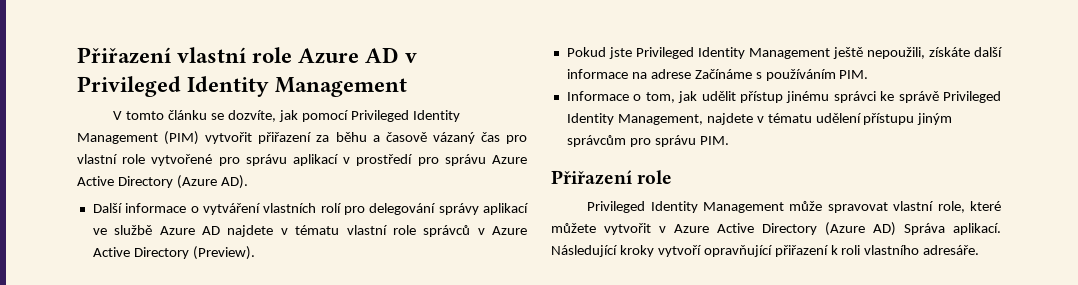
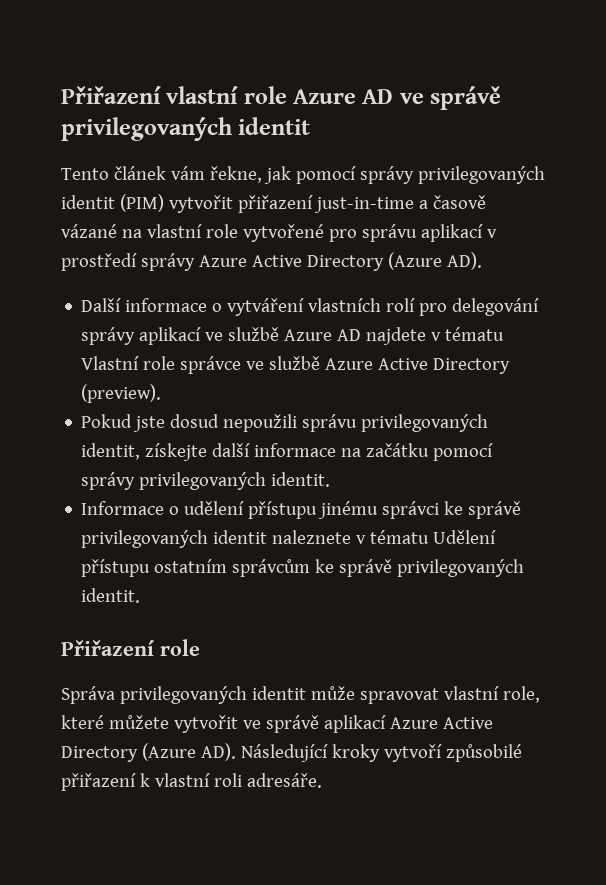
[405,53,418,63] [77,76,408,97] [113,110,460,122] [77,131,528,145] v Privileged Identity Management // V tomto článku se dozvíte, jak pomocí Privileged Identity Management (PIM) vytvořit přiřazení za běhu a časově vázaný čas pro -> [399,86,502,110] [61,117,311,141] [61,166,545,184] [61,194,486,213] [61,224,142,238] ve správě privilegovaných identit // Tento článek vám řekne, jak pomocí správy privilegovaných identit (PIM) vytvořit přiřazení just-in-time a časově vázané na
[417,154,486,166] pro správu -> [140,253,195,271] správy
[346,225,527,237] [92,246,255,260] vlastní role správců v Azure Active Directory (Preview). -> [81,356,511,374] [81,384,162,403] Vlastní role správce ve službě Azure Active Directory (preview).
[635,47,1003,59] [566,69,869,81] [566,91,1002,103] [566,113,953,125] [566,135,729,147] Privileged Identity Management ještě nepoužili, získáte další informace na adrese Začínáme s používáním PIM. // Informace o tom, jak udělit přístup jinému správci ke správě Privileged Identity Management, najdete v tématu udělení přístupu jiným správcům pro správu PIM. -> [170,414,489,432] [81,443,494,461] [81,472,331,490] [81,501,522,519] [81,530,497,548] [81,559,525,577] [81,588,141,603] dosud nepoužili správu privilegovaných identit, získejte další informace na začátku pomocí správy privilegovaných identit. // Informace o udělení přístupu jinému správci ke správě privilegovaných identit naleznete v tématu Udělení přístupu ostatním správcům ke správě privilegovaných identit.
[587,201,785,213] Privileged Identity Management -> [61,686,306,704] Správa privilegovaných identit
[659,222,1001,236] v Azure Active Directory (Azure AD) Správa aplikací. -> [242,715,493,733] [61,743,236,762] ve správě aplikací Azure Active Directory (Azure AD).
[703,245,772,257] opravňující -> [445,744,522,762] způsobilé
[841,245,920,255] roli vlastního -> [154,773,242,787] vlastní roli

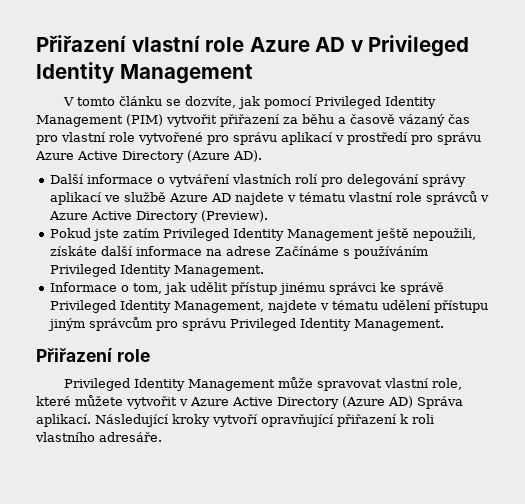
[399,86,502,110] [61,117,311,141] [61,166,545,184] [61,194,486,213] [61,224,142,238] ve správě privilegovaných identit // Tento článek vám řekne, jak pomocí správy privilegovaných identit (PIM) vytvořit přiřazení just-in-time a časově vázané na -> [350,35,470,57] [36,62,253,84] [63,96,437,109] [36,114,470,127] [36,135,58,145] v Privileged Identity Management // V tomto článku se dozvíte, jak pomocí Privileged Identity Management (PIM) vytvořit přiřazení za běhu a časově vázaný čas pro
[140,253,195,271] správy -> [411,132,481,145] pro správu
[81,356,511,374] [81,384,162,403] Vlastní role správce ve službě Azure Active Directory (preview). -> [348,191,490,205] [49,210,269,223] vlastní role správců v Azure Active Directory (Preview).
[170,414,489,432] [81,443,494,461] [81,472,331,490] [81,501,522,519] [81,530,497,548] [81,559,525,577] [81,588,141,603] dosud nepoužili správu privilegovaných identit, získejte další informace na začátku pomocí správy privilegovaných identit. // Informace o udělení přístupu jinému správci ke správě privilegovaných identit naleznete v tématu Udělení přístupu ostatním správcům ke správě privilegovaných identit. -> [123,228,477,241] [50,246,429,259] [50,264,265,277] [50,282,445,295] [50,300,489,313] [48,317,445,331] zatím Privileged Identity Management ještě nepoužili, získáte další informace na adrese Začínáme s používáním Privileged Identity Management. // Informace o tom, jak udělit přístup jinému správci ke správě Privileged Identity Management, najdete v tématu udělení přístupu jiným správcům pro správu Privileged Identity Management.
[61,686,306,704] Správa privilegovaných identit -> [64,378,276,391] Privileged Identity Management
[242,715,493,733] [61,743,236,762] ve správě aplikací Azure Active Directory (Azure AD). -> [179,396,463,409] [36,414,91,427] v Azure Active Directory (Azure AD) Správa aplikací.
[445,744,522,762] způsobilé -> [261,414,334,427] opravňující
[154,773,242,787] vlastní roli -> [412,414,434,424] [35,432,95,442] roli vlastního

